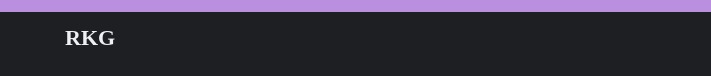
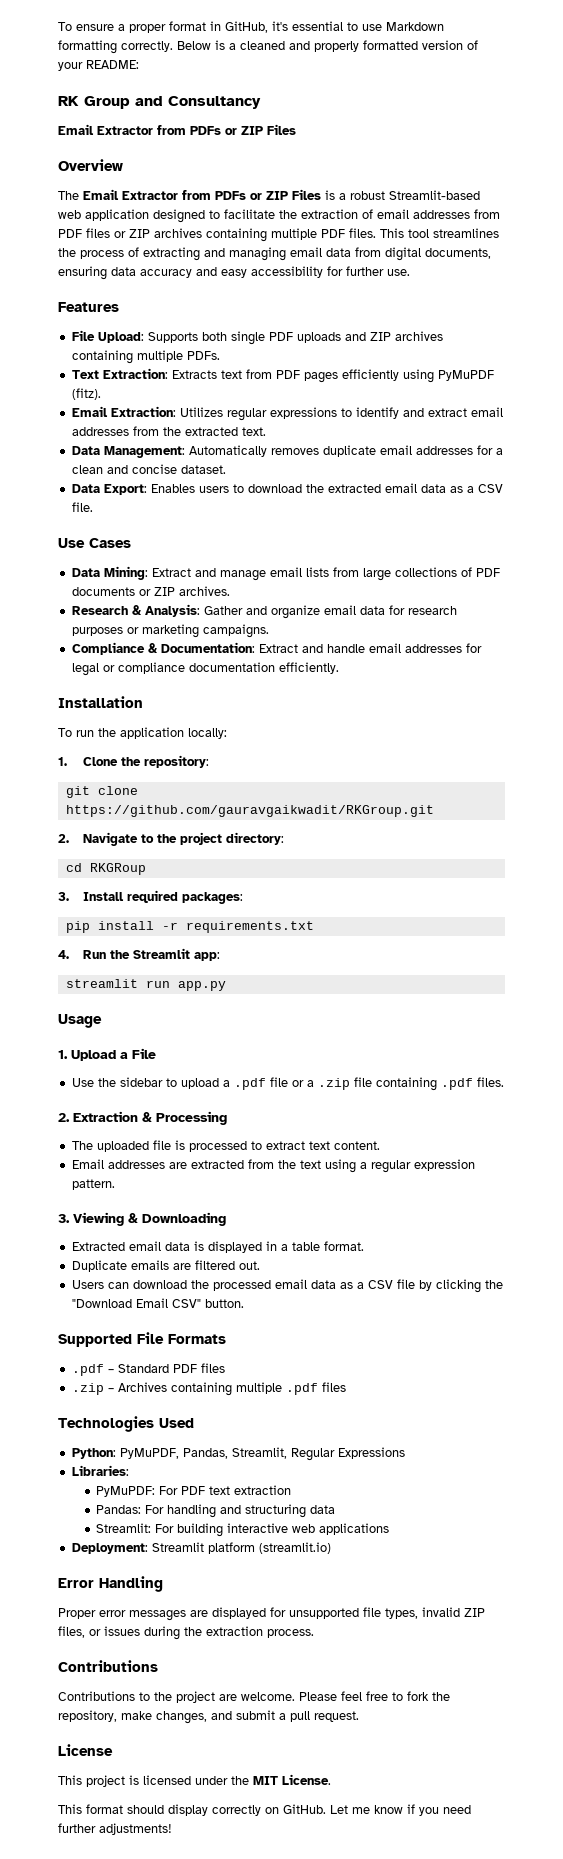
[65,31,115,45] RKG -> [58,21,444,33] [58,40,478,54] [58,60,139,71] [58,96,261,109] [58,124,296,135] [58,159,123,171] [58,189,480,200] [58,209,500,223] [58,228,499,242] [58,247,491,261] [58,266,410,280] [58,302,119,312] [71,330,443,345] [71,350,220,364] [71,368,494,383] [71,388,101,400] [71,406,503,421] [71,426,266,436] [71,445,503,458] [71,464,226,474] [71,483,503,495] [71,502,93,512] [58,538,131,548] [71,566,500,581] [71,586,230,596] [71,604,457,619] [71,624,269,638] [71,642,482,655] [71,662,339,676] [58,696,143,708] [58,727,227,739] [58,755,209,768] [65,786,138,798] [65,805,434,817] [58,832,284,846] [65,863,146,875] [58,890,243,904] [65,921,314,933] [58,948,220,961] [65,979,226,991] [58,1014,102,1028] [58,1048,156,1061] [71,1077,504,1091] [58,1111,227,1125] [71,1140,380,1152] [71,1159,475,1173] [71,1179,115,1190] [58,1212,226,1226] [71,1241,364,1253] [71,1260,260,1272] [71,1279,503,1293] [71,1298,244,1308] [58,1332,226,1347] [71,1363,225,1376] [71,1382,346,1396] [58,1416,194,1432] [71,1447,405,1461] [71,1465,129,1476] [96,1485,292,1497] [96,1504,336,1518] [96,1523,390,1537] [71,1542,331,1554] [58,1576,163,1592] [58,1607,485,1621] [58,1626,314,1640] [58,1660,158,1672] [58,1691,450,1703] [58,1710,359,1724] [58,1744,113,1756] [58,1774,331,1787] [58,1804,471,1816] [58,1823,172,1835] To ensure a proper format in GitHub, it's essential to use Markdown formatting correctly. Below is a cleaned and properly formatted version of your README: // RK Group and Consultancy // Email Extractor from PDFs or ZIP Files // Overview // The Email Extractor from PDFs or ZIP Files is a robust Streamlit-based web application designed to facilitate the extraction of email addresses from PDF files or ZIP archives containing multiple PDF files. This tool streamlines the process of extracting and managing email data from digital documents, ensuring data accuracy and easy accessibility for further use. // Features // File Upload: Supports both single PDF uploads and ZIP archives containing multiple PDFs. // Text Extraction: Extracts text from PDF pages efficiently using PyMuPDF (fitz). // Email Extraction: Utilizes regular expressions to identify and extract email addresses from the extracted text. // Data Management: Automatically removes duplicate email addresses for a clean and concise dataset. // Data Export: Enables users to download the extracted email data as a CSV file. // Use Cases // Data Mining: Extract and manage email lists from large collections of PDF documents or ZIP archives. // Research & Analysis: Gather and organize email data for research purposes or marketing campaigns. // Compliance & Documentation: Extract and handle email addresses for legal or compliance documentation efficiently. // Installation // To run the application locally: // 1. Clone the repository: // git clone https://github.com/gauravgaikwadit/RKGroup.git // 2. Navigate to the project directory: // cd RKGRoup // 3. Install required packages: // pip install -r requirements.txt // 4. Run the Streamlit app: // streamlit run app.py // Usage // 1. Upload a File // Use the sidebar to upload a .pdf file or a .zip file containing .pdf files. // 2. Extraction & Processing // The uploaded file is processed to extract text content. // Email addresses are extracted from the text using a regular expression pattern. // 3. Viewing & Downloading // Extracted email data is displayed in a table format. // Duplicate emails are filtered out. // Users can download the processed email data as a CSV file by clicking the "Download Email CSV" button. // Supported File Formats // .pdf – Standard PDF files // .zip – Archives containing multiple .pdf files // Technologies Used // Python: PyMuPDF, Pandas, Streamlit, Regular Expressions // Libraries: // PyMuPDF: For PDF text extraction // Pandas: For handling and structuring data // Streamlit: For building interactive web applications // Deployment: Streamlit platform (streamlit.io) // Error Handling // Proper error messages are displayed for unsupported file types, invalid ZIP files, or issues during the extraction process. // Contributions // Contributions to the project are welcome. Please feel free to fork the repository, make changes, and submit a pull request. // License // This project is licensed under the MIT License. // This format should display correctly on GitHub. Let me know if you need further adjustments!

